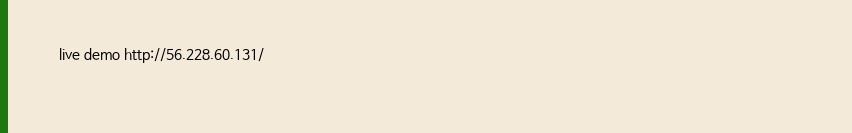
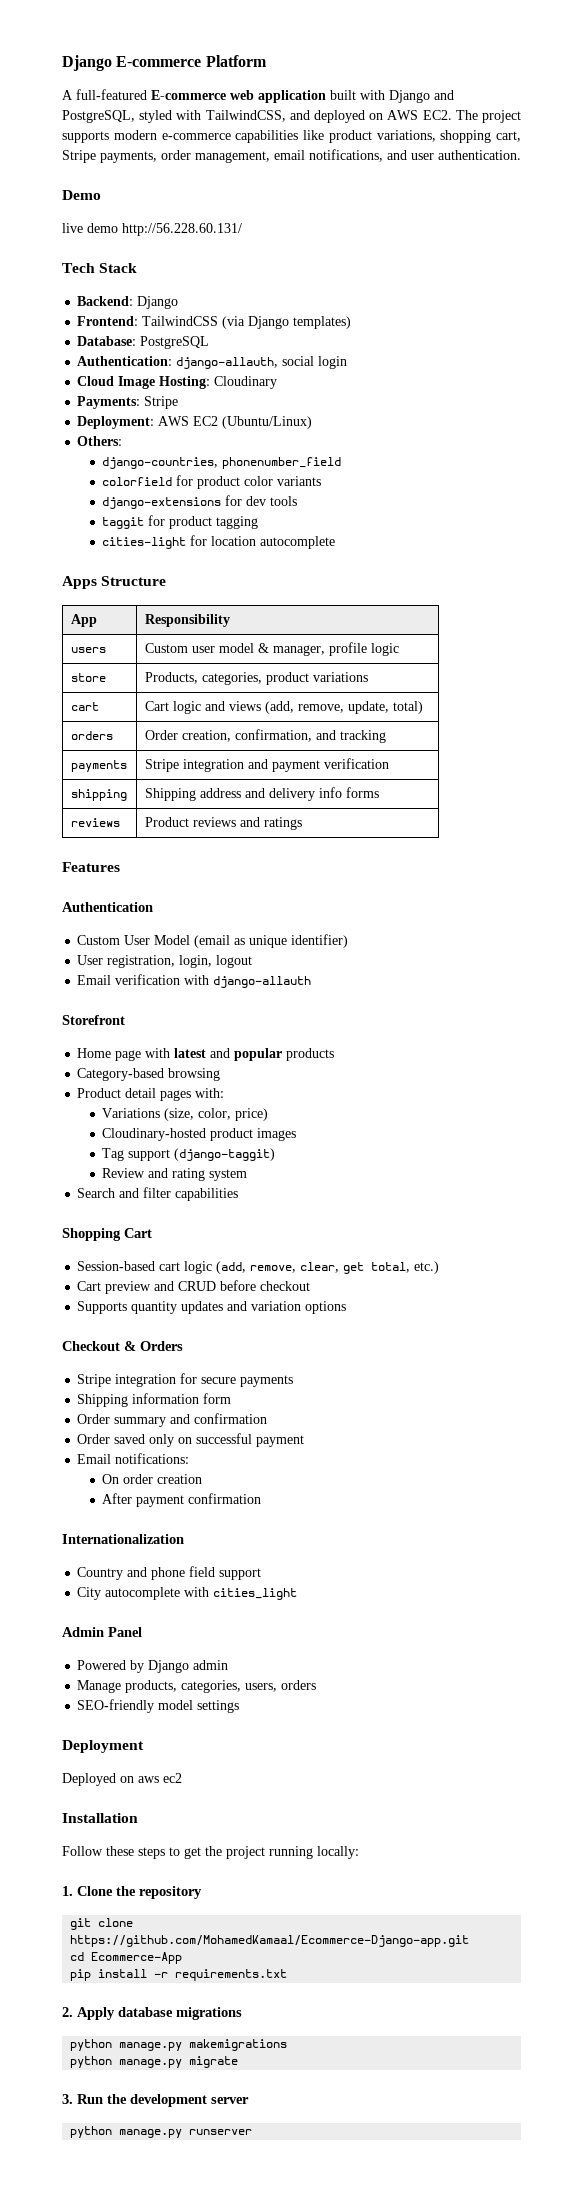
[59,48,264,63] live demo http://56.228.60.131/ -> [62,55,267,71] [62,89,454,103] [62,110,521,123] [62,130,521,143] [62,149,521,163] [62,190,101,200] [62,223,242,236] [62,263,138,273] [77,296,179,309] [77,316,352,329] [77,336,210,349] [77,356,348,369] [77,376,278,389] [77,396,179,409] [77,416,313,429] [77,436,123,446] [102,457,342,469] [102,475,322,489] [102,495,298,509] [102,515,259,529] [102,535,336,549] [62,576,167,589] [70,614,97,627] [144,614,230,627] [70,647,106,653] [144,642,399,656] [70,673,106,682] [144,672,368,685] [70,702,99,711] [144,701,423,714] [70,731,113,740] [144,729,386,743] [70,760,127,772] [144,758,389,772] [70,789,127,801] [144,787,379,801] [70,818,120,827] [144,817,302,830] [62,862,120,872] [62,902,153,912] [77,934,349,948] [77,955,253,968] [77,974,312,988] [62,1015,125,1025] [77,1048,335,1061] [77,1068,221,1081] [77,1088,225,1101] [102,1108,269,1121] [102,1128,297,1141] [102,1148,276,1161] [102,1168,248,1181] [77,1187,239,1201] [62,1228,152,1241] [77,1261,440,1274] [77,1280,311,1294] [77,1301,347,1314] [62,1341,183,1351] [77,1373,294,1387] [77,1393,232,1407] [77,1413,268,1427] [77,1433,305,1447] [77,1453,190,1464] [102,1474,203,1484] [102,1493,262,1507] [62,1534,184,1544] [77,1566,262,1580] [77,1587,298,1600] [62,1627,142,1637] [77,1660,229,1673] [77,1680,317,1693] [77,1699,240,1713] [62,1740,144,1753] [62,1773,182,1786] [62,1813,138,1823] [62,1846,359,1859] [62,1886,202,1899] [70,1918,134,1930] [70,1935,470,1947] [70,1952,183,1964] [70,1969,288,1981] [62,2007,242,2020] [70,2039,288,2051] [70,2056,239,2068] [62,2094,249,2107] [70,2126,253,2138] Django E-commerce Platform // A full-featured E-commerce web application built with Django and PostgreSQL, styled with TailwindCSS, and deployed on AWS EC2. The project supports modern e-commerce capabilities like product variations, shopping cart, Stripe payments, order management, email notifications, and user authentication. // Demo // live demo http://56.228.60.131/ // Tech Stack // Backend: Django // Frontend: TailwindCSS (via Django templates) // Database: PostgreSQL // Authentication: django-allauth, social login // Cloud Image Hosting: Cloudinary // Payments: Stripe // Deployment: AWS EC2 (Ubuntu/Linux) // Others: // django-countries, phonenumber_field // colorfield for product color variants // django-extensions for dev tools // taggit for product tagging // cities-light for location autocomplete // Apps Structure // App | Responsibility // users | Custom user model & manager, profile logic // store | Products, categories, product variations // cart | Cart logic and views (add, remove, update, total) // orders | Order creation, confirmation, and tracking // payments | Stripe integration and payment verification // shipping | Shipping address and delivery info forms // reviews | Product reviews and ratings // Features // Authentication // Custom User Model (email as unique identifier) // User registration, login, logout // Email verification with django-allauth // Storefront // Home page with latest and popular products // Category-based browsing // Product detail pages with: // Variations (size, color, price) // Cloudinary-hosted product images // Tag support (django-taggit) // Review and rating system // Search and filter capabilities // Shopping Cart // Session-based cart logic (add, remove, clear, get total, etc.) // Cart preview and CRUD before checkout // Supports quantity updates and variation options // Checkout & Orders // Stripe integration for secure payments // Shipping information form // Order summary and confirmation // Order saved only on successful payment // Email notifications: // On order creation // After payment confirmation // Internationalization // Country and phone field support // City autocomplete with cities_light // Admin Panel // Powered by Django admin // Manage products, categories, users, orders // SEO-friendly model settings // Deployment // Deployed on aws ec2 // Installation // Follow these steps to get the project running locally: // 1. Clone the repository // git clone https://github.com/MohamedKamaal/Ecommerce-Django-app.git // cd Ecommerce-App // pip install -r requirements.txt // 2. Apply database migrations // python manage.py makemigrations // python manage.py migrate // 3. Run the development server // python manage.py runserver

